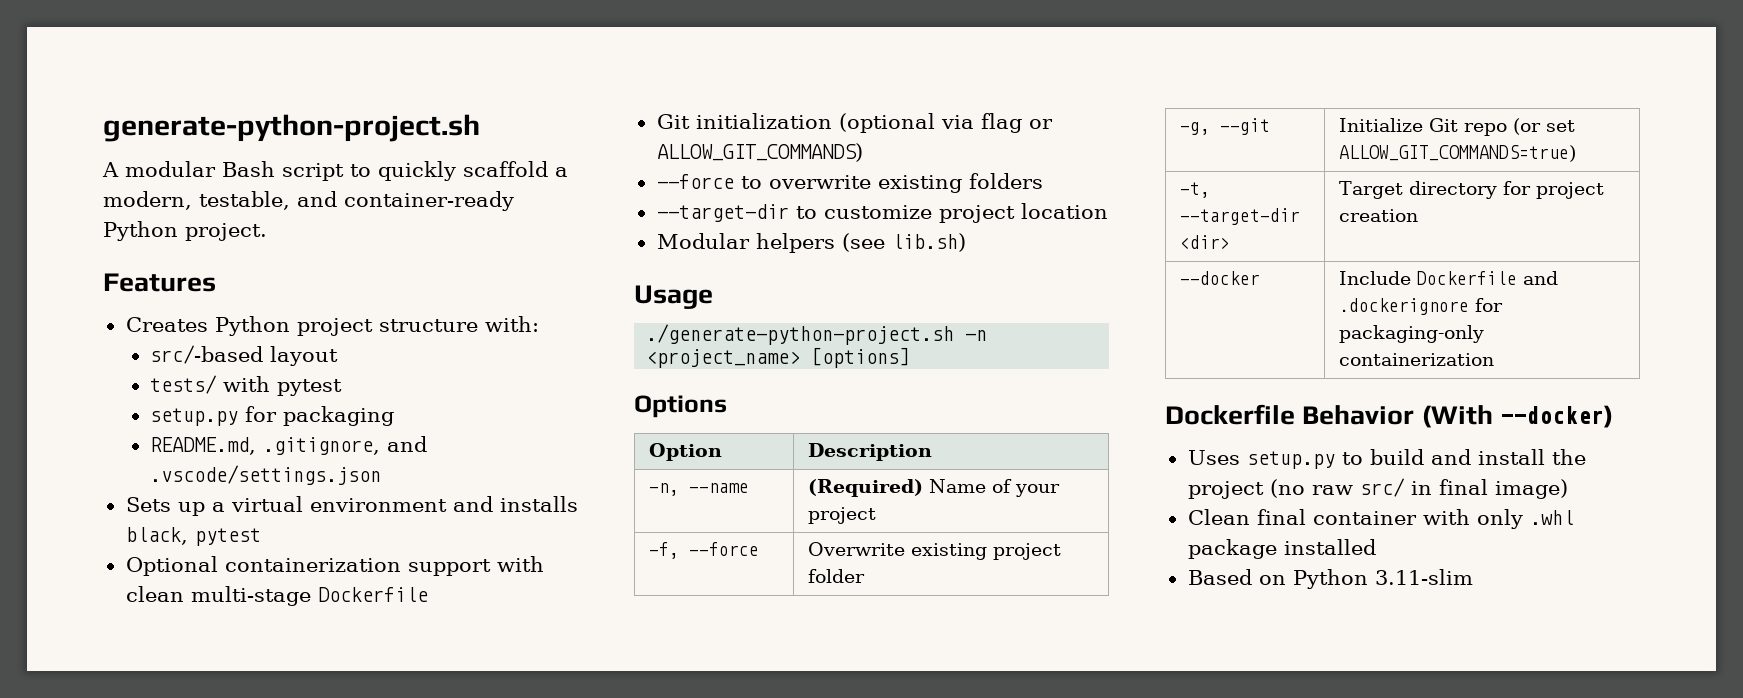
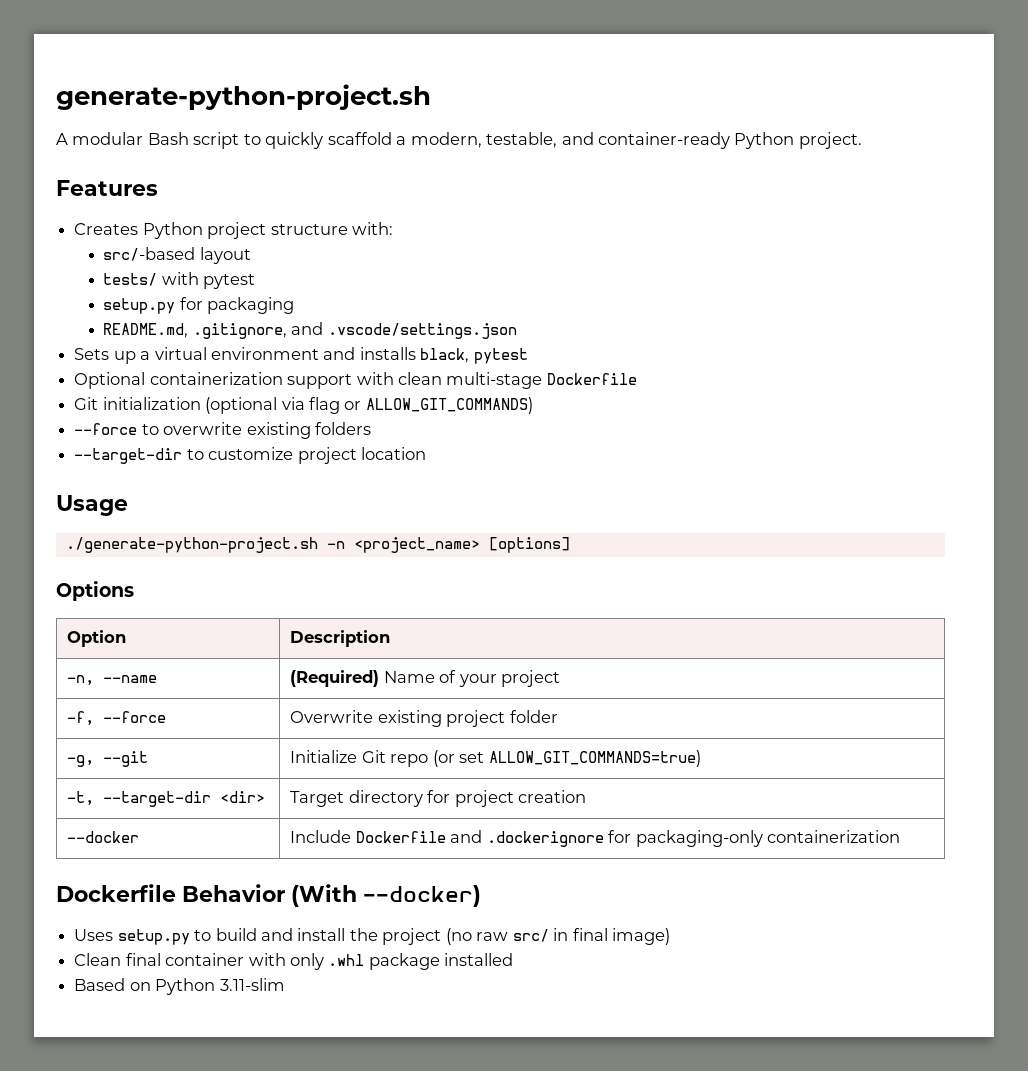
[656,233,966,253] // Modular helpers (see lib.sh) -> (426, 453) none

